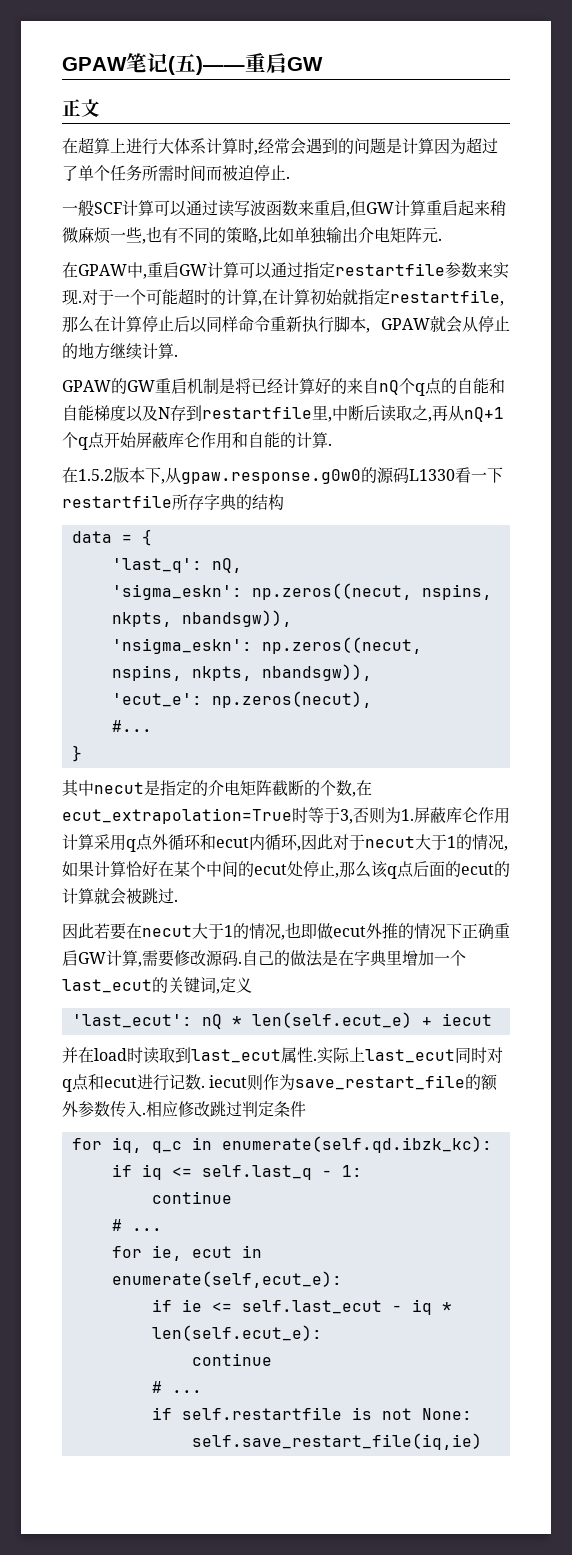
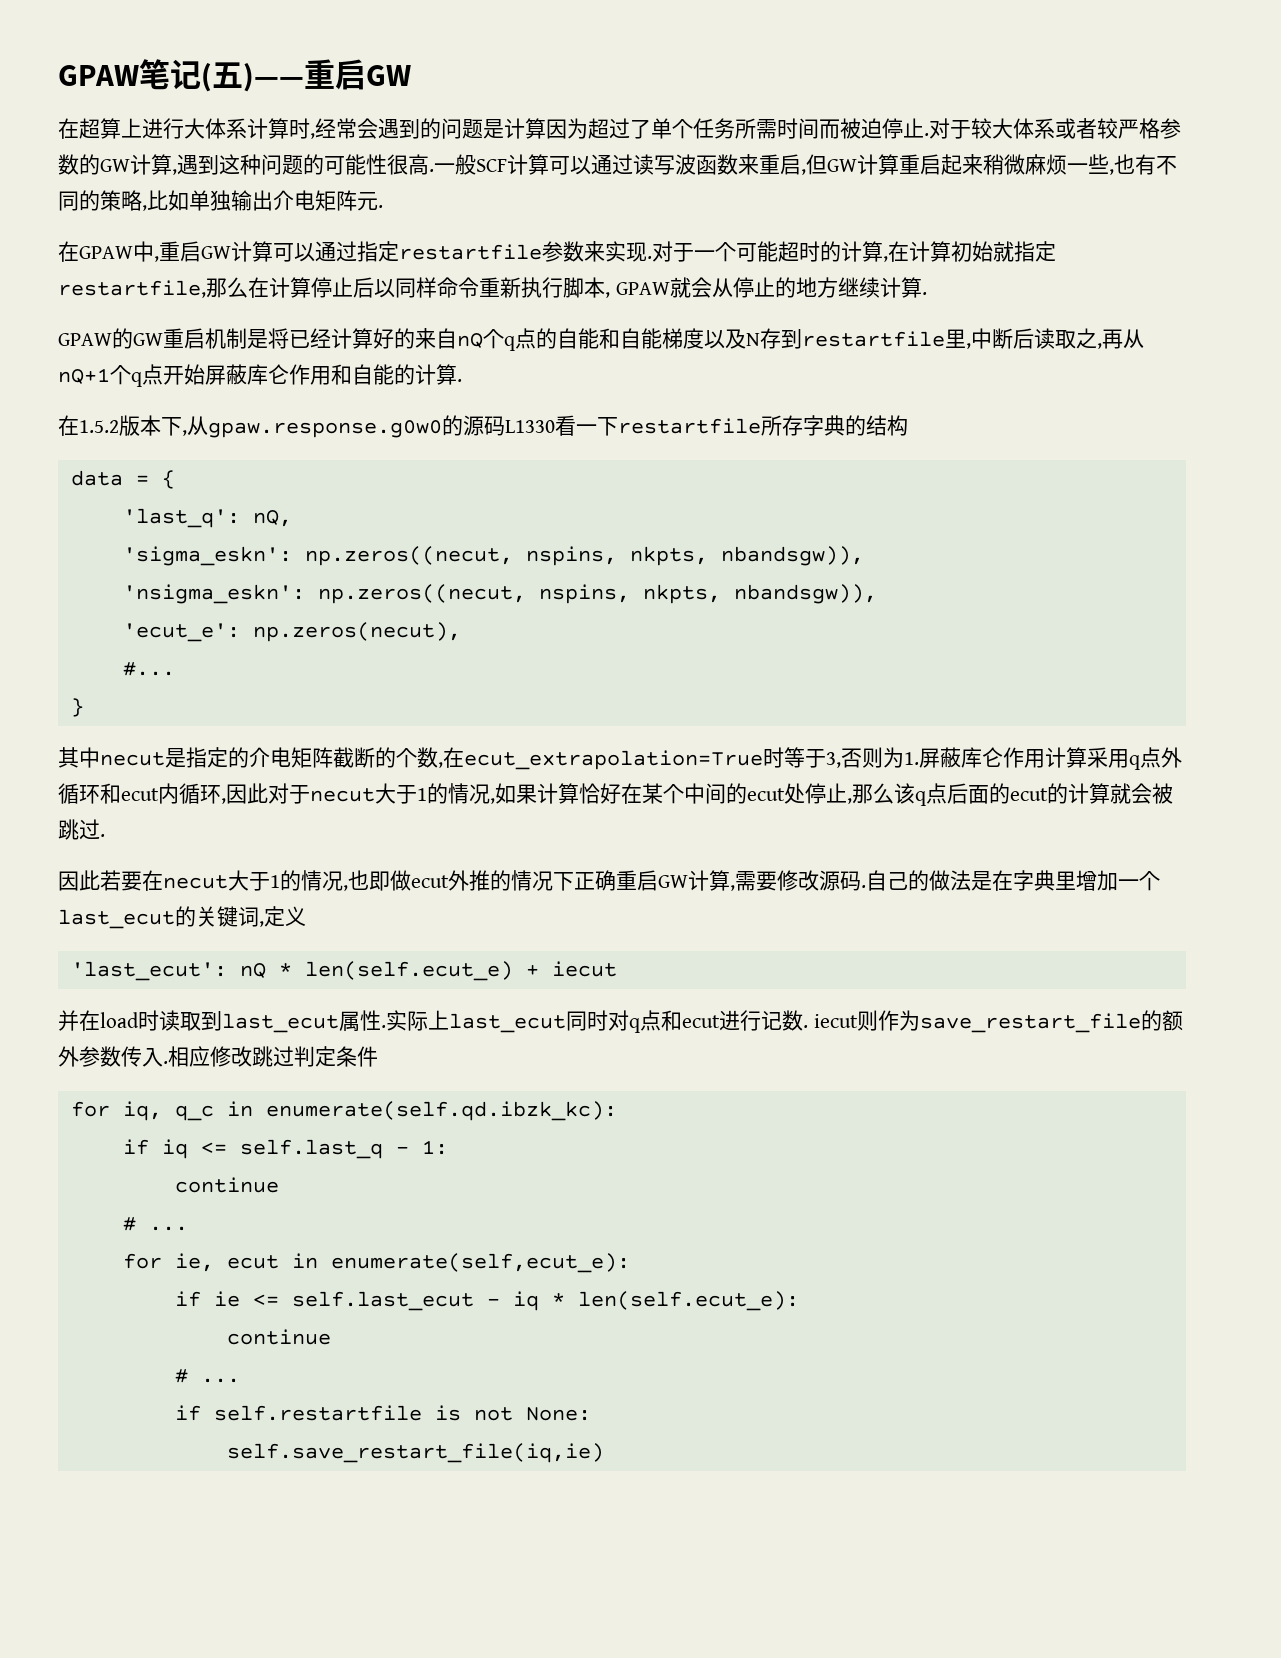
[62,99,100,117] // 正文 -> (411, 75) none
(290, 177) // -> [929,118,1181,139] [58,154,434,175] 对于较大体系或者较严格参数的GW计算,遇到这种问题的可能性很高.

